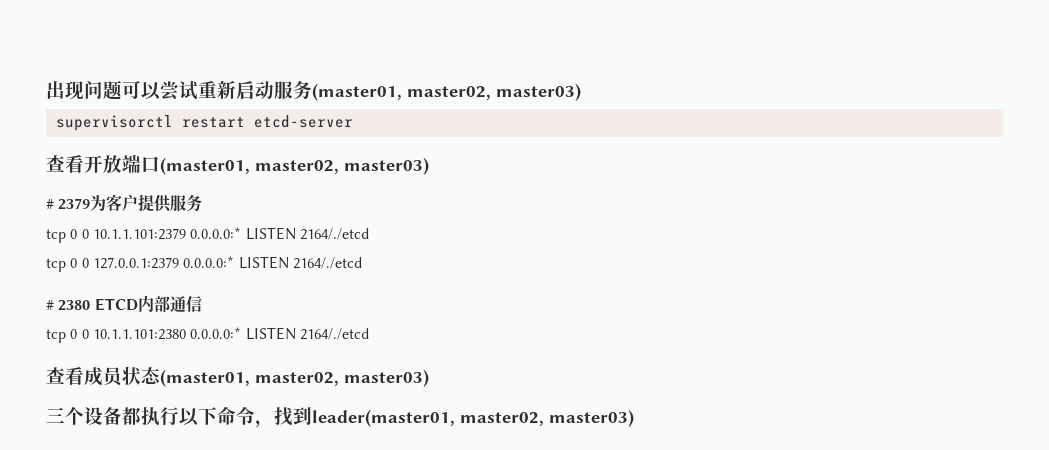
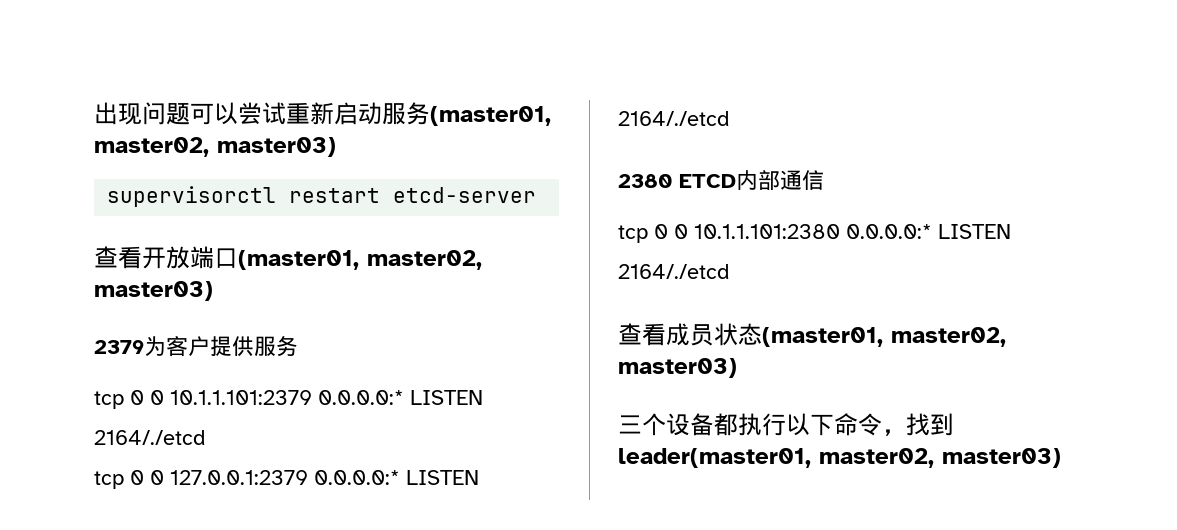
[46,199,54,209] # -> (213, 291) none
[46,300,54,310] # -> (729, 118) none

